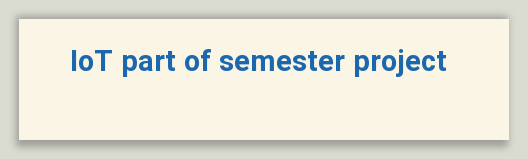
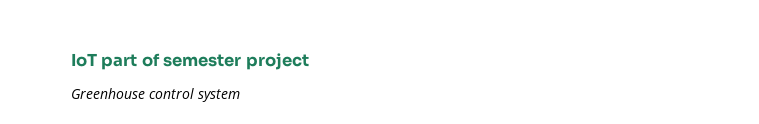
(448, 63) none -> [71,88,240,102] // Greenhouse control system

